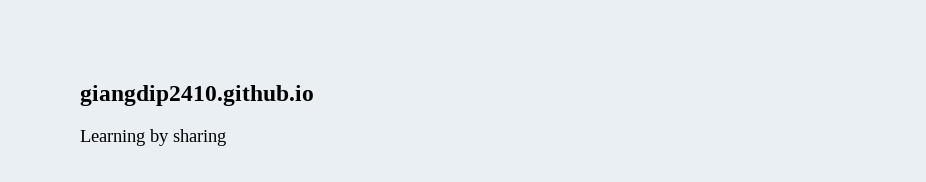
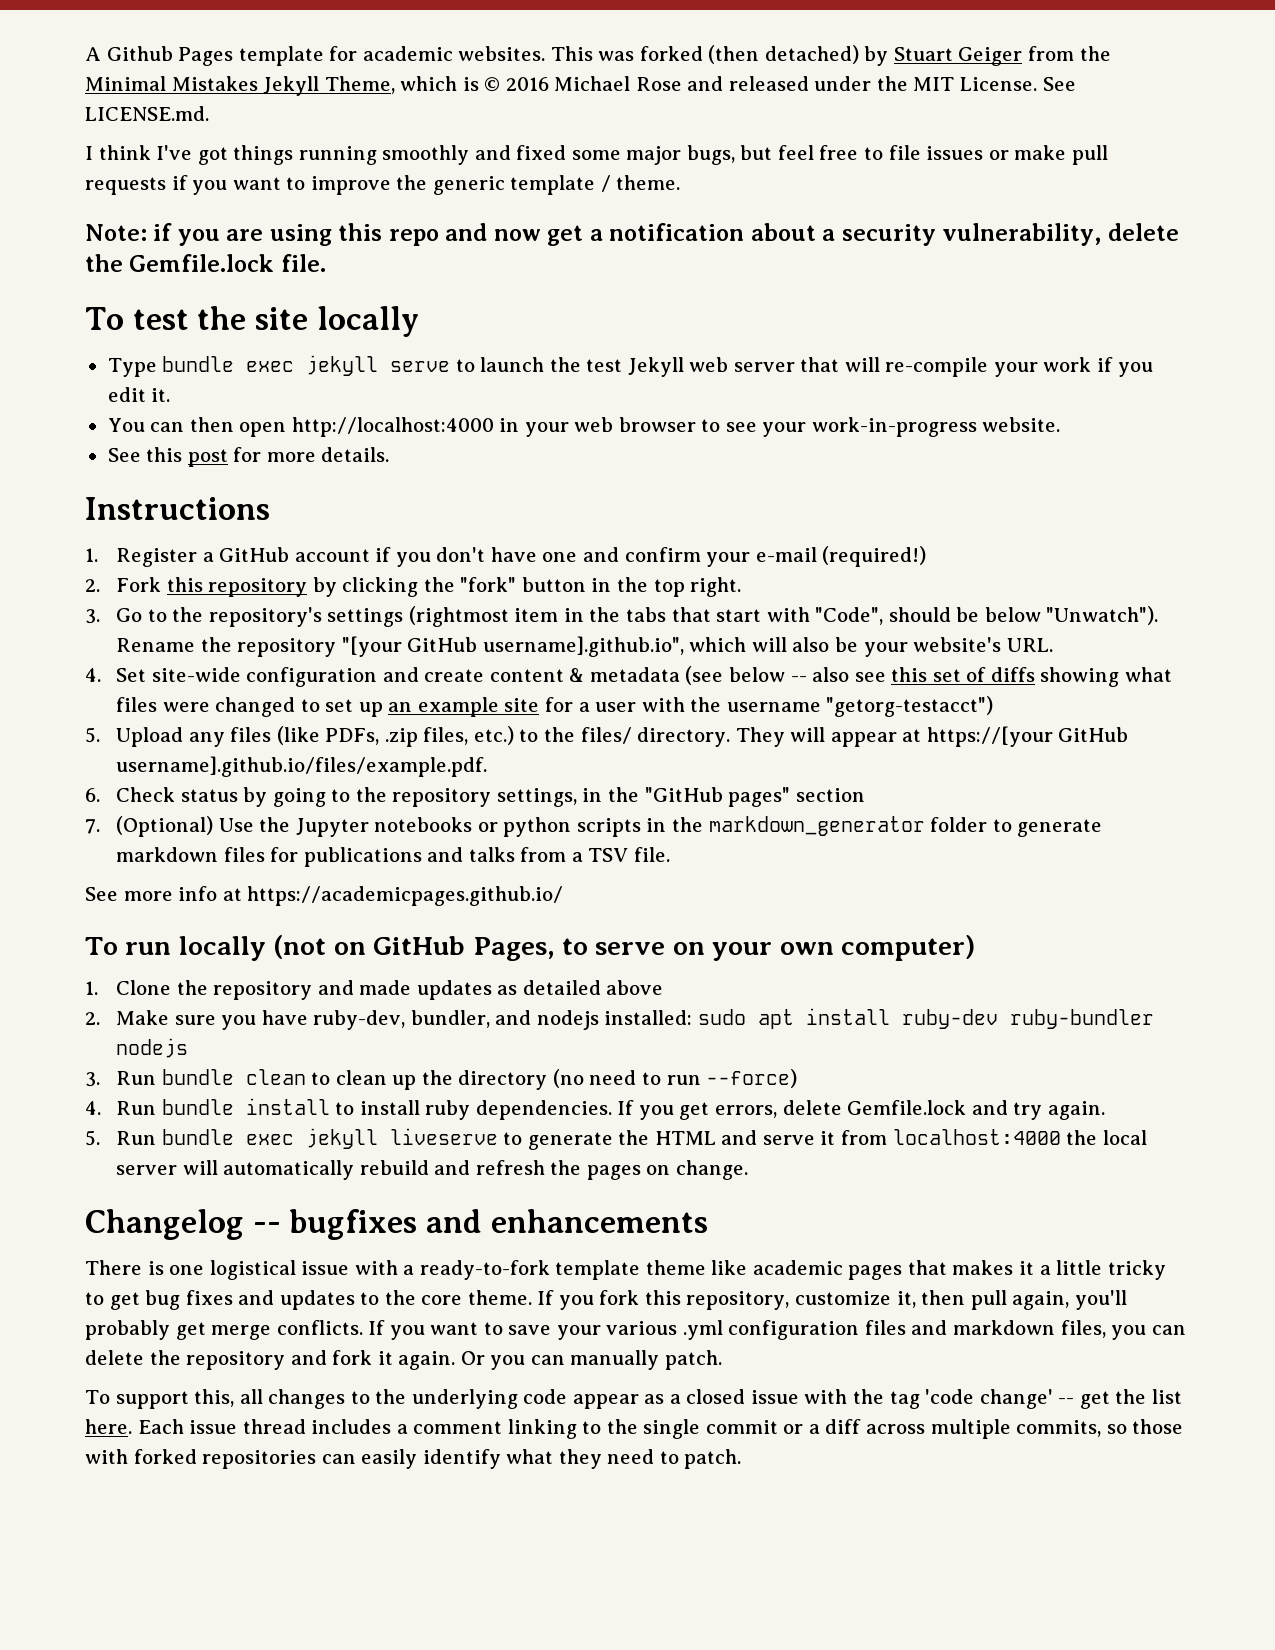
[80,85,314,106] [80,129,226,146] giangdip2410.github.io // Learning by sharing -> [85,45,1111,66] [85,76,1076,96] [85,106,209,121] [85,145,1108,165] [85,175,681,195] [85,223,1179,246] [85,254,326,272] [85,306,419,337] [107,355,1153,377] [107,387,171,402] [107,417,1061,437] [107,447,390,467] [85,497,270,520] [85,546,927,567] [85,577,742,597] [85,606,1159,627] [116,636,1053,657] [85,666,1172,687] [116,696,994,717] [85,726,1129,747] [116,756,488,777] [85,787,865,807] [85,816,1103,837] [116,847,670,867] [85,886,564,906] [85,935,976,961] [85,980,664,1000] [85,1008,1154,1030] [116,1038,189,1058] [85,1069,798,1090] [85,1098,1105,1120] [85,1128,1147,1150] [116,1160,748,1180] [85,1209,708,1240] [85,1260,1166,1280] [85,1290,1127,1310] [85,1320,1186,1340] [85,1350,722,1370] [85,1389,1182,1409] [85,1419,1184,1439] [85,1449,742,1469] A Github Pages template for academic websites. This was forked (then detached) by Stuart Geiger from the Minimal Mistakes Jekyll Theme, which is © 2016 Michael Rose and released under the MIT License. See LICENSE.md. // I think I've got things running smoothly and fixed some major bugs, but feel free to file issues or make pull requests if you want to improve the generic template / theme. // Note: if you are using this repo and now get a notification about a security vulnerability, delete the Gemfile.lock file. // To test the site locally // Type bundle exec jekyll serve to launch the test Jekyll web server that will re-compile your work if you edit it. // You can then open http://localhost:4000 in your web browser to see your work-in-progress website. // See this post for more details. // Instructions // 1. Register a GitHub account if you don't have one and confirm your e-mail (required!) // 2. Fork this repository by clicking the "fork" button in the top right. // 3. Go to the repository's settings (rightmost item in the tabs that start with "Code", should be below "Unwatch"). Rename the repository "[your GitHub username].github.io", which will also be your website's URL. // 4. Set site-wide configuration and create content & metadata (see below -- also see this set of diffs showing what files were changed to set up an example site for a user with the username "getorg-testacct") // 5. Upload any files (like PDFs, .zip files, etc.) to the files/ directory. They will appear at https://[your GitHub username].github.io/files/example.pdf. // 6. Check status by going to the repository settings, in the "GitHub pages" section // 7. (Optional) Use the Jupyter notebooks or python scripts in the markdown_generator folder to generate markdown files for publications and talks from a TSV file. // See more info at https://academicpages.github.io/ // To run locally (not on GitHub Pages, to serve on your own computer) // 1. Clone the repository and made updates as detailed above // 2. Make sure you have ruby-dev, bundler, and nodejs installed: sudo apt install ruby-dev ruby-bundler nodejs // 3. Run bundle clean to clean up the directory (no need to run --force) // 4. Run bundle install to install ruby dependencies. If you get errors, delete Gemfile.lock and try again. // 5. Run bundle exec jekyll liveserve to generate the HTML and serve it from localhost:4000 the local server will automatically rebuild and refresh the pages on change. // Changelog -- bugfixes and enhancements // There is one logistical issue with a ready-to-fork template theme like academic pages that makes it a little tricky to get bug fixes and updates to the core theme. If you fork this repository, customize it, then pull again, you'll probably get merge conflicts. If you want to save your various .yml configuration files and markdown files, you can delete the repository and fork it again. Or you can manually patch. // To support this, all changes to the underlying code appear as a closed issue with the tag 'code change' -- get the list here. Each issue thread includes a comment linking to the single commit or a diff across multiple commits, so those with forked repositories can easily identify what they need to patch.

